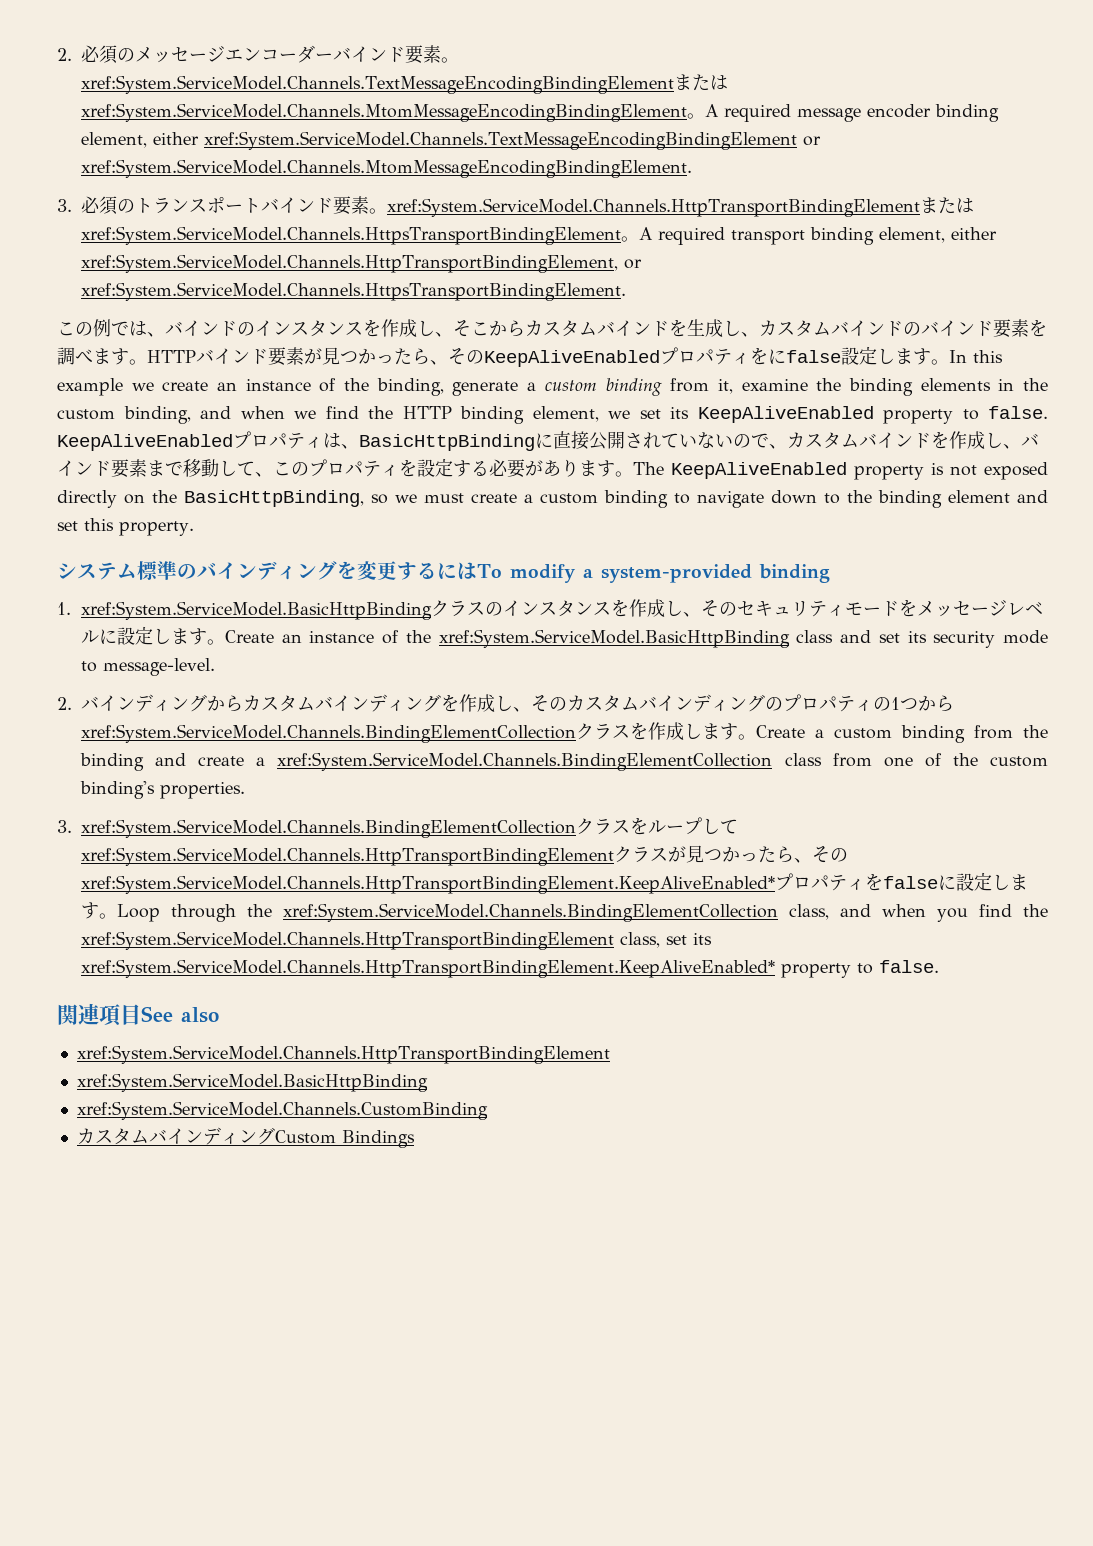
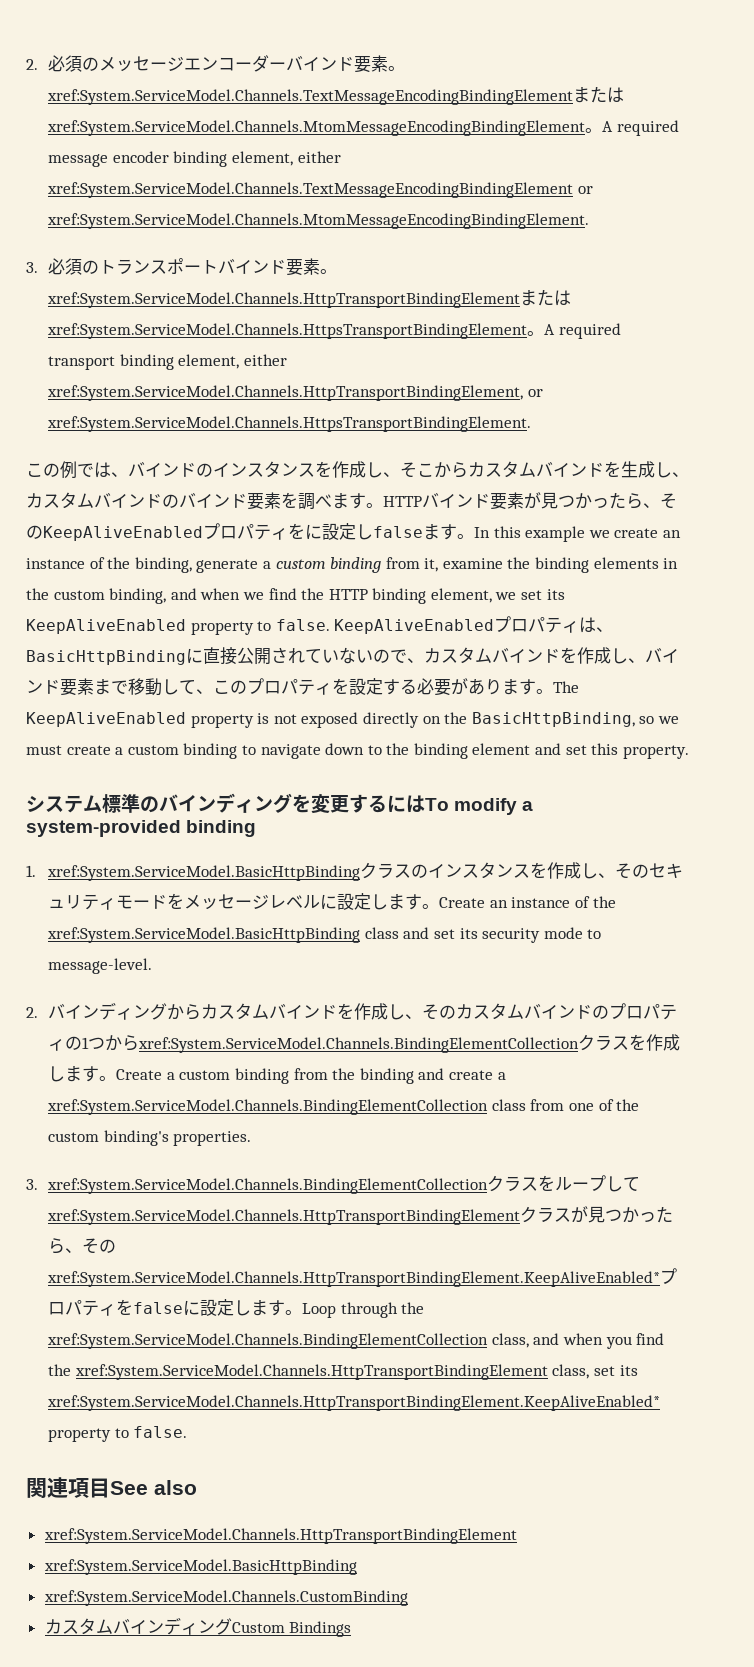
[786,346,895,365] false設定し -> [322,523,423,540] 設定しfalse
[369,694,441,712] ディング -> [320,1005,338,1019] ド
[693,694,765,712] ディング -> [575,1005,593,1019] ド

